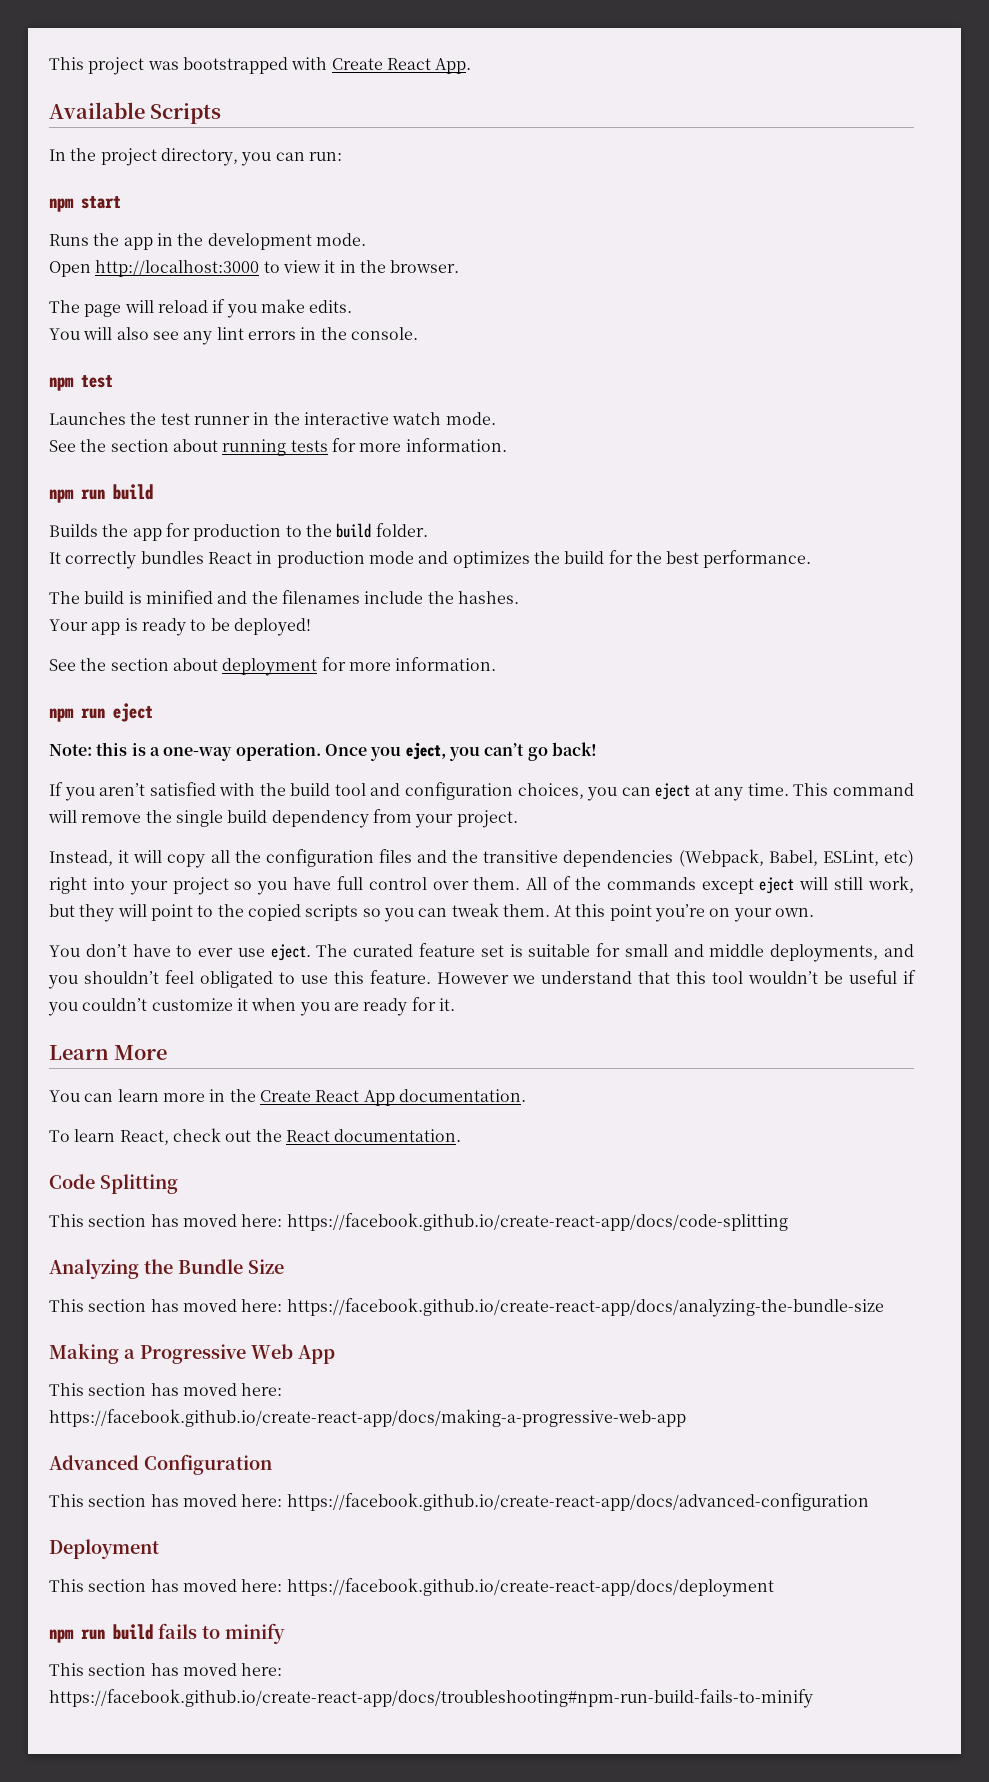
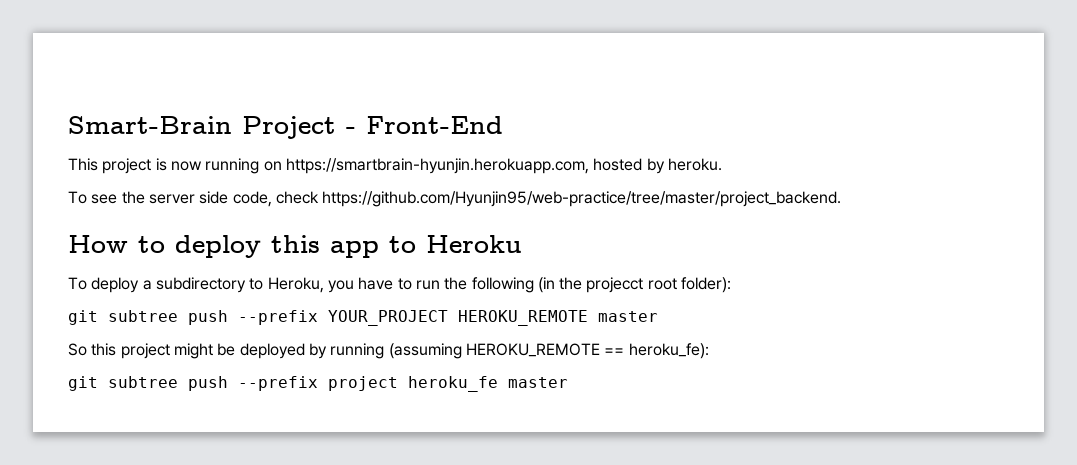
[49,57,472,75] [49,102,222,124] [49,148,342,166] [49,196,121,212] [49,233,366,250] [49,260,460,277] [49,299,353,318] [49,327,418,345] [49,375,113,391] [49,412,496,425] [49,438,507,456] [49,484,153,503] [49,523,428,541] [49,550,812,569] [49,590,519,604] [49,618,311,636] [49,657,497,676] [49,703,153,722] [49,742,597,761] [49,782,914,801] [48,809,518,828] [49,849,914,868] [49,876,915,895] [49,903,815,922] [49,943,915,962] [48,970,917,989] [48,997,455,1016] [49,1045,168,1060] [49,1089,526,1106] [49,1128,462,1145] [49,1174,178,1194] [49,1213,788,1231] [49,1259,284,1279] [49,1298,884,1317] [49,1343,335,1364] [49,1383,283,1396] [49,1409,686,1427] [49,1454,272,1475] [49,1493,869,1511] [49,1539,159,1559] [49,1578,774,1597] [49,1623,285,1644] [49,1663,283,1676] [49,1689,813,1708] This project was bootstrapped with Create React App. // Available Scripts // In the project directory, you can run: // npm start // Runs the app in the development mode. // Open http://localhost:3000 to view it in the browser. // The page will reload if you make edits. // You will also see any lint errors in the console. // npm test // Launches the test runner in the interactive watch mode. // See the section about running tests for more information. // npm run build // Builds the app for production to the build folder. // It correctly bundles React in production mode and optimizes the build for the best performance. // The build is minified and the filenames include the hashes. // Your app is ready to be deployed! // See the section about deployment for more information. // npm run eject // Note: this is a one-way operation. Once you eject, you can’t go back! // If you aren’t satisfied with the build tool and configuration choices, you can eject at any time. This command will remove the single build dependency from your project. // Instead, it will copy all the configuration files and the transitive dependencies (Webpack, Babel, ESLint, etc) right into your project so you have full control over them. All of the commands except eject will still work, but they will point to the copied scripts so you can tweak them. At this point you’re on your own. // You don’t have to ever use eject. The curated feature set is suitable for small and middle deployments, and you shouldn’t feel obligated to use this feature. However we understand that this tool wouldn’t be useful if you couldn’t customize it when you are ready for it. // Learn More // You can learn more in the Create React App documentation. // To learn React, check out the React documentation. // Code Splitting // This section has moved here: https://facebook.github.io/create-react-app/docs/code-splitting // Analyzing the Bundle Size // This section has moved here: https://facebook.github.io/create-react-app/docs/analyzing-the-bundle-size // Making a Progressive Web App // This section has moved here: https://facebook.github.io/create-react-app/docs/making-a-progressive-web-app // Advanced Configuration // This section has moved here: https://facebook.github.io/create-react-app/docs/advanced-configuration // Deployment // This section has moved here: https://facebook.github.io/create-react-app/docs/deployment // npm run build fails to minify // This section has moved here: https://facebook.github.io/create-react-app/docs/troubleshooting#npm-run-build-fails-to-minify -> [68,116,503,139] [68,158,722,174] [68,191,842,207] [68,235,522,258] [68,277,732,293] [68,310,658,326] [68,343,709,359] [68,376,568,392] Smart-Brain Project - Front-End // This project is now running on https://smartbrain-hyunjin.herokuapp.com, hosted by heroku. // To see the server side code, check https://github.com/Hyunjin95/web-practice/tree/master/project_backend. // How to deploy this app to Heroku // To deploy a subdirectory to Heroku, you have to run the following (in the projecct root folder): // git subtree push --prefix YOUR_PROJECT HEROKU_REMOTE master // So this project might be deployed by running (assuming HEROKU_REMOTE == heroku_fe): // git subtree push --prefix project heroku_fe master

